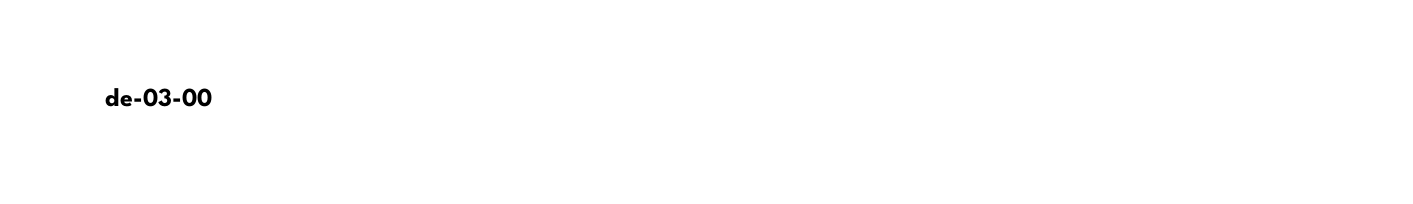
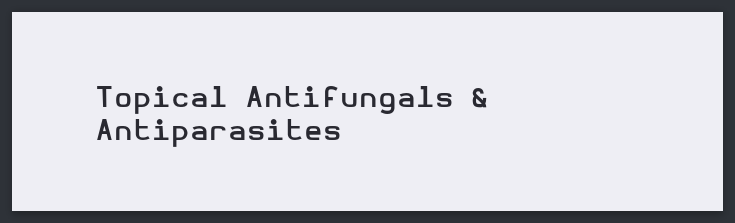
[105,88,212,107] de-03-00 -> [95,86,488,114] [95,119,342,147] Topical Antifungals & Antiparasites

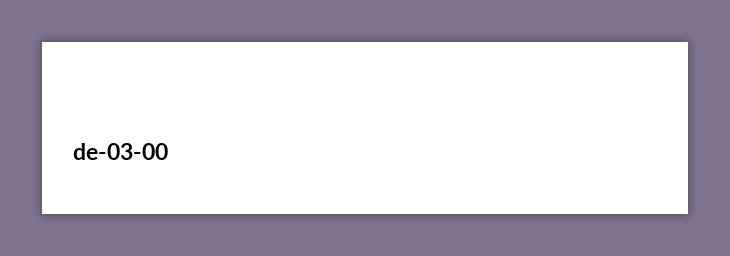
[95,86,488,114] [95,119,342,147] Topical Antifungals & Antiparasites -> [73,143,168,160] de-03-00

